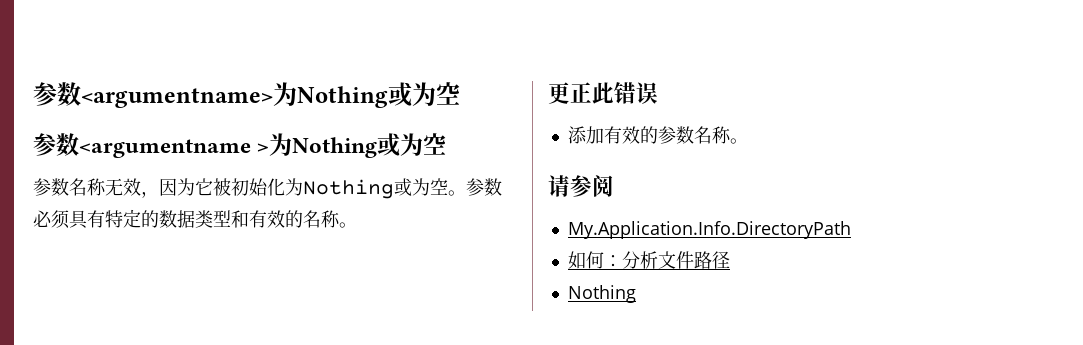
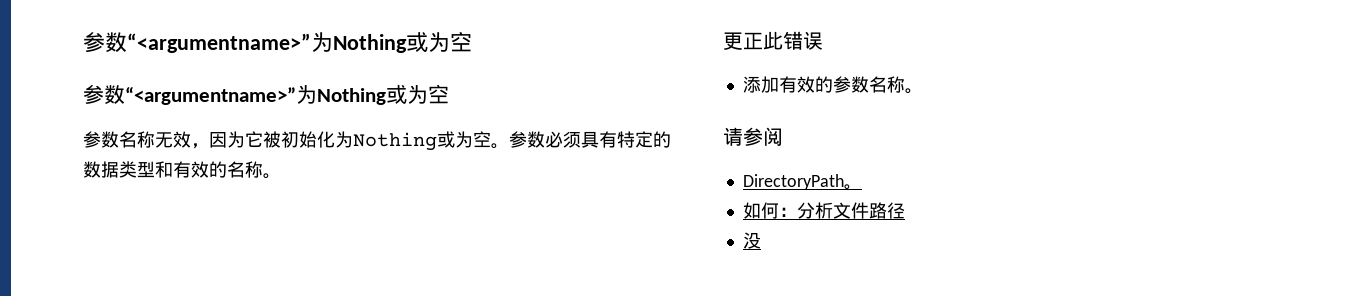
[33,82,460,108] [33,133,270,158] 参数<argumentname>为Nothing或为空 // 参数<argumentname > -> [83,32,472,53] [83,84,296,105] 参数“<argumentname>”为Nothing或为空 // 参数“<argumentname>”
[567,221,851,239] My.Application.Info.DirectoryPath -> [742,174,862,190] DirectoryPath。
[567,285,636,303] Nothing -> [742,232,761,249] 没

